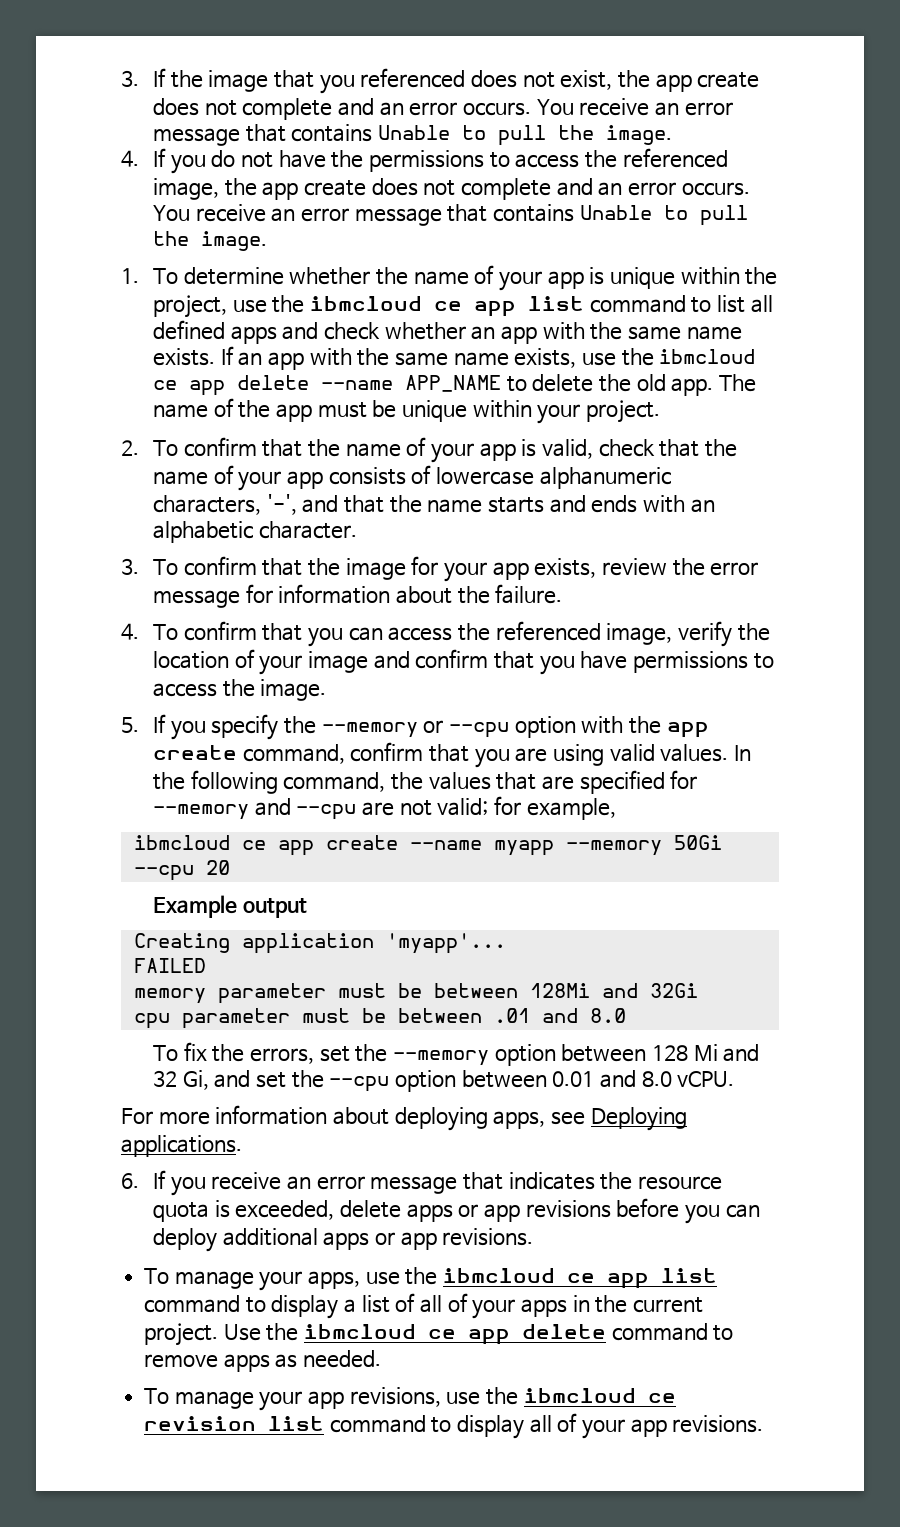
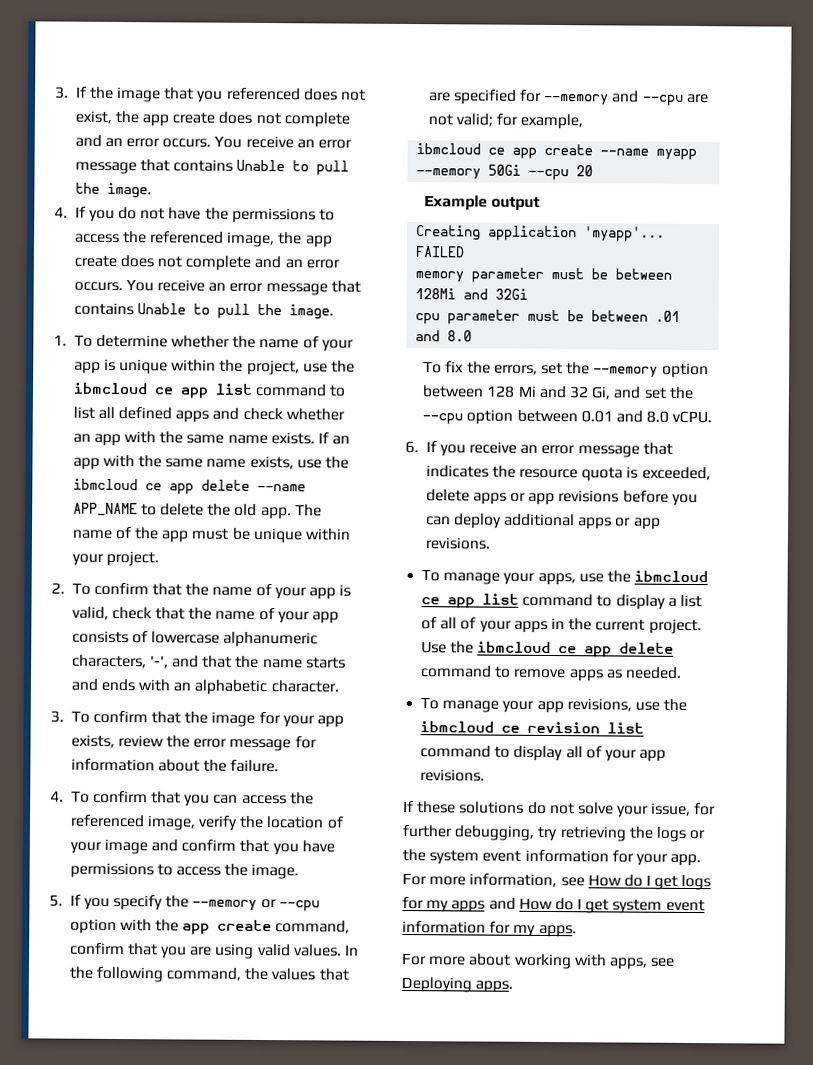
[121,1105,687,1131] [121,1135,242,1157] // For more information about deploying apps, see Deploying applications. -> (713, 417) none
(764, 1424) none -> [403,800,717,818] [402,824,706,842] [402,848,702,867] [402,872,712,891] [402,896,705,914] [402,920,577,938] [401,952,676,970] [401,976,514,993] // If these solutions do not solve your issue, for further debugging, try retrieving the logs or the system event information for your app. For more information, see How do I get logs for my apps and How do I get system event information for my apps. // For more about working with apps, see Deploying apps.

